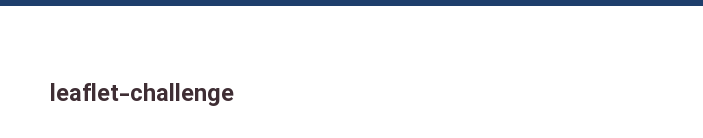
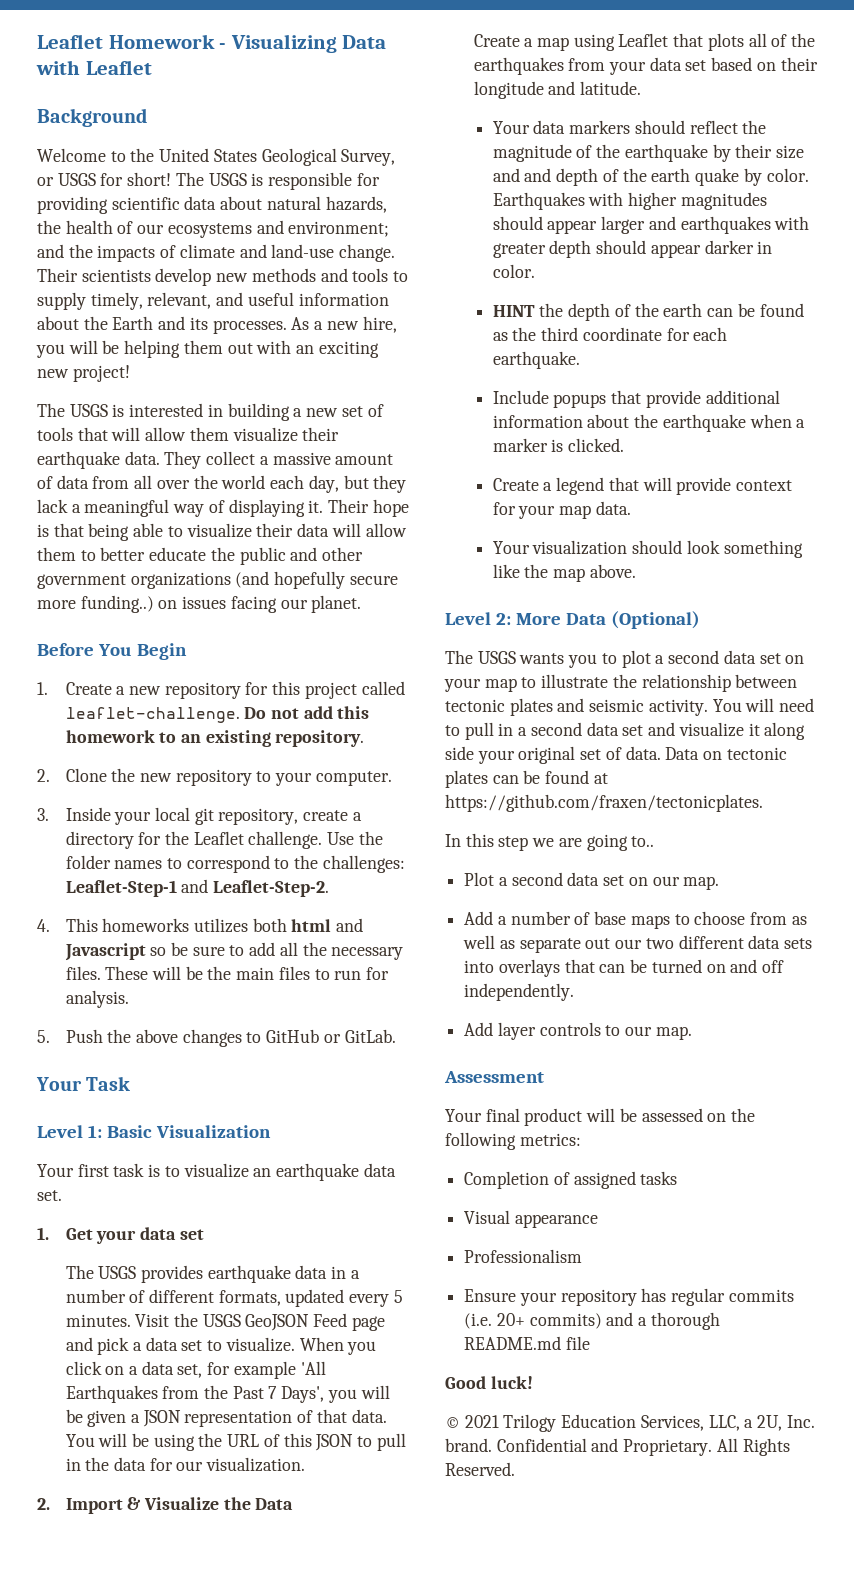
[50,83,234,106] leaflet-challenge -> [37,34,387,53] [36,60,152,75] [37,108,147,127] [37,148,396,166] [37,172,380,190] [37,196,387,214] [37,220,390,238] [37,244,396,262] [37,268,409,286] [37,292,389,310] [37,316,397,334] [36,340,379,358] [37,365,130,382] [37,403,384,421] [37,427,340,442] [37,451,394,469] [37,475,407,493] [37,499,409,517] [37,523,407,541] [37,547,364,565] [37,571,398,589] [37,595,362,613] [37,643,187,660] [37,681,405,699] [65,706,370,723] [65,730,365,747] [37,768,392,786] [37,807,362,825] [65,831,383,849] [65,855,405,873] [65,879,329,897] [37,918,364,933] [64,942,404,961] [65,966,390,980] [65,990,129,1008] [37,1029,396,1047] [36,1076,131,1091] [37,1125,271,1138] [37,1163,396,1181] [37,1190,62,1201] [37,1227,204,1244] [65,1265,360,1283] [65,1289,403,1307] [65,1313,385,1331] [65,1337,377,1355] [65,1361,326,1379] [65,1385,390,1403] [65,1409,387,1427] [65,1433,406,1451] [65,1457,306,1472] [37,1497,294,1514] [473,33,816,51] [473,57,818,75] [473,81,641,99] [492,120,767,134] [492,144,805,162] [492,168,809,186] [492,192,767,210] [492,216,810,234] [492,240,773,258] [492,264,535,278] [492,303,804,321] [492,327,728,341] [492,351,580,369] [492,390,780,408] [492,414,806,432] [492,438,625,452] [492,477,793,495] [492,501,631,519] [492,540,803,558] [492,564,636,582] [445,611,700,629] [445,650,805,668] [444,674,798,692] [445,698,815,716] [445,722,806,740] [445,746,787,764] [445,770,608,788] [445,794,763,812] [445,833,655,851] [464,872,720,890] [464,911,807,929] [463,935,813,953] [464,959,785,977] [464,983,575,1001] [464,1022,692,1040] [444,1071,544,1083] [445,1108,756,1126] [445,1132,581,1150] [464,1171,678,1189] [464,1210,598,1228] [464,1249,583,1263] [464,1288,794,1306] [464,1312,720,1330] [464,1336,590,1350] [445,1376,533,1389] [445,1414,815,1432] [445,1438,790,1456] [445,1462,515,1476] Leaflet Homework - Visualizing Data with Leaflet // Background // Welcome to the United States Geological Survey, or USGS for short! The USGS is responsible for providing scientific data about natural hazards, the health of our ecosystems and environment; and the impacts of climate and land-use change. Their scientists develop new methods and tools to supply timely, relevant, and useful information about the Earth and its processes. As a new hire, you will be helping them out with an exciting new project! // The USGS is interested in building a new set of tools that will allow them visualize their earthquake data. They collect a massive amount of data from all over the world each day, but they lack a meaningful way of displaying it. Their hope is that being able to visualize their data will allow them to better educate the public and other government organizations (and hopefully secure more funding..) on issues facing our planet. // Before You Begin // 1. Create a new repository for this project called leaflet-challenge. Do not add this homework to an existing repository. // 2. Clone the new repository to your computer. // 3. Inside your local git repository, create a directory for the Leaflet challenge. Use the folder names to correspond to the challenges: Leaflet-Step-1 and Leaflet-Step-2. // 4. This homeworks utilizes both html and Javascript so be sure to add all the necessary files. These will be the main files to run for analysis. // 5. Push the above changes to GitHub or GitLab. // Your Task // Level 1: Basic Visualization // Your first task is to visualize an earthquake data set. // 1. Get your data set // The USGS provides earthquake data in a number of different formats, updated every 5 minutes. Visit the USGS GeoJSON Feed page and pick a data set to visualize. When you click on a data set, for example 'All Earthquakes from the Past 7 Days', you will be given a JSON representation of that data. You will be using the URL of this JSON to pull in the data for our visualization. // 2. Import & Visualize the Data // Create a map using Leaflet that plots all of the earthquakes from your data set based on their longitude and latitude. // Your data markers should reflect the magnitude of the earthquake by their size and and depth of the earth quake by color. Earthquakes with higher magnitudes should appear larger and earthquakes with greater depth should appear darker in color. // HINT the depth of the earth can be found as the third coordinate for each earthquake. // Include popups that provide additional information about the earthquake when a marker is clicked. // Create a legend that will provide context for your map data. // Your visualization should look something like the map above. // Level 2: More Data (Optional) // The USGS wants you to plot a second data set on your map to illustrate the relationship between tectonic plates and seismic activity. You will need to pull in a second data set and visualize it along side your original set of data. Data on tectonic plates can be found at https://github.com/fraxen/tectonicplates. // In this step we are going to.. // Plot a second data set on our map. // Add a number of base maps to choose from as well as separate out our two different data sets into overlays that can be turned on and off independently. // Add layer controls to our map. // Assessment // Your final product will be assessed on the following metrics: // Completion of assigned tasks // Visual appearance // Professionalism // Ensure your repository has regular commits (i.e. 20+ commits) and a thorough README.md file // Good luck! // © 2021 Trilogy Education Services, LLC, a 2U, Inc. brand. Confidential and Proprietary. All Rights Reserved.

